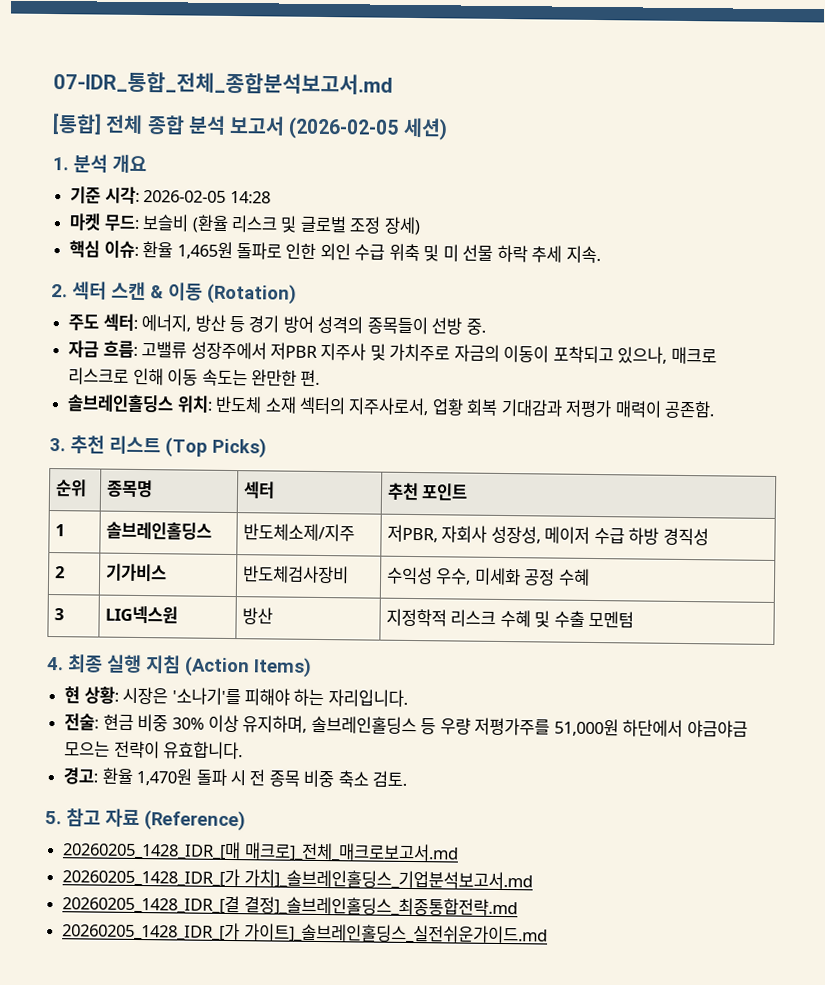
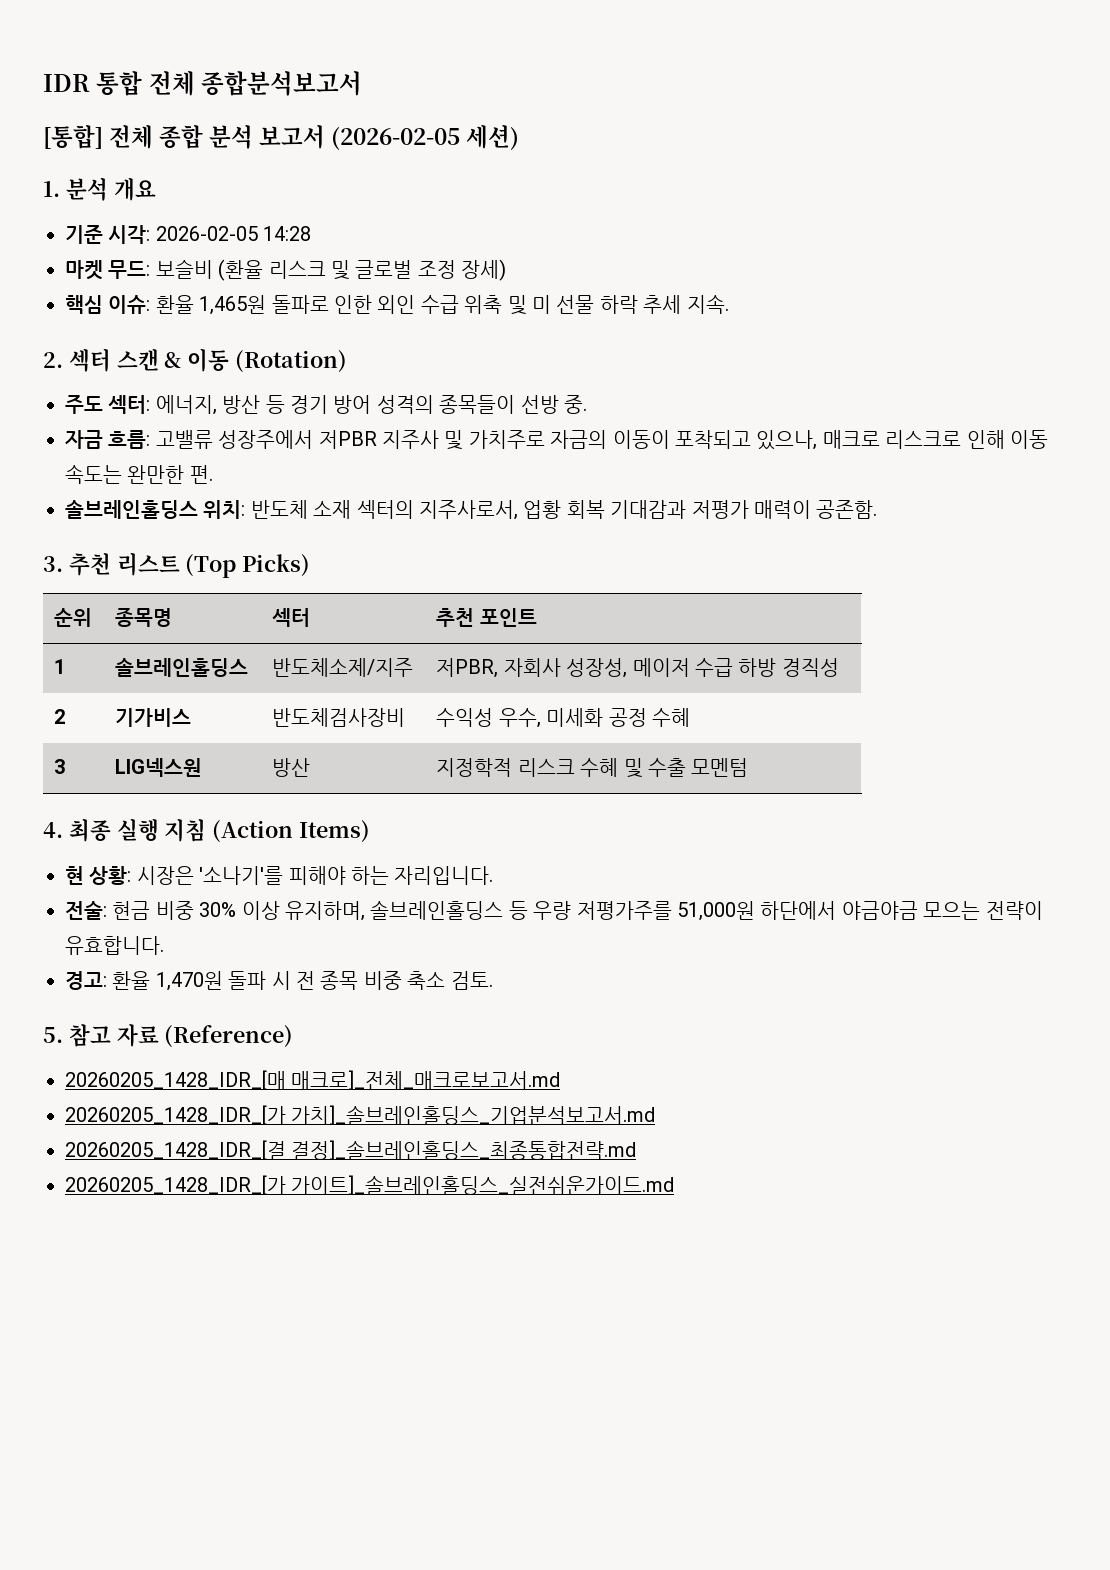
[53,71,393,95] 07-IDR_통합_전체_종합분석보고서.md -> [43,71,363,96] IDR 통합 전체 종합분석보고서

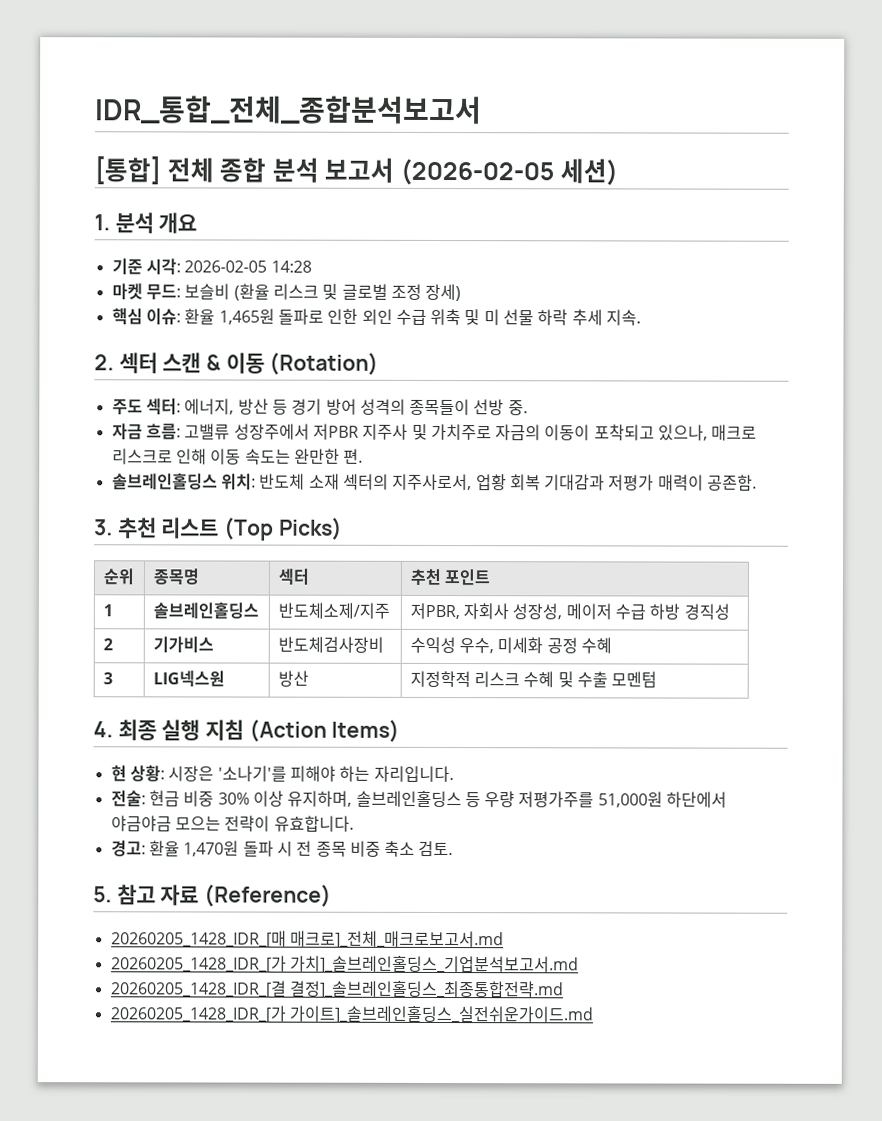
[43,71,363,96] IDR 통합 전체 종합분석보고서 -> [94,95,482,125] IDR_통합_전체_종합분석보고서

